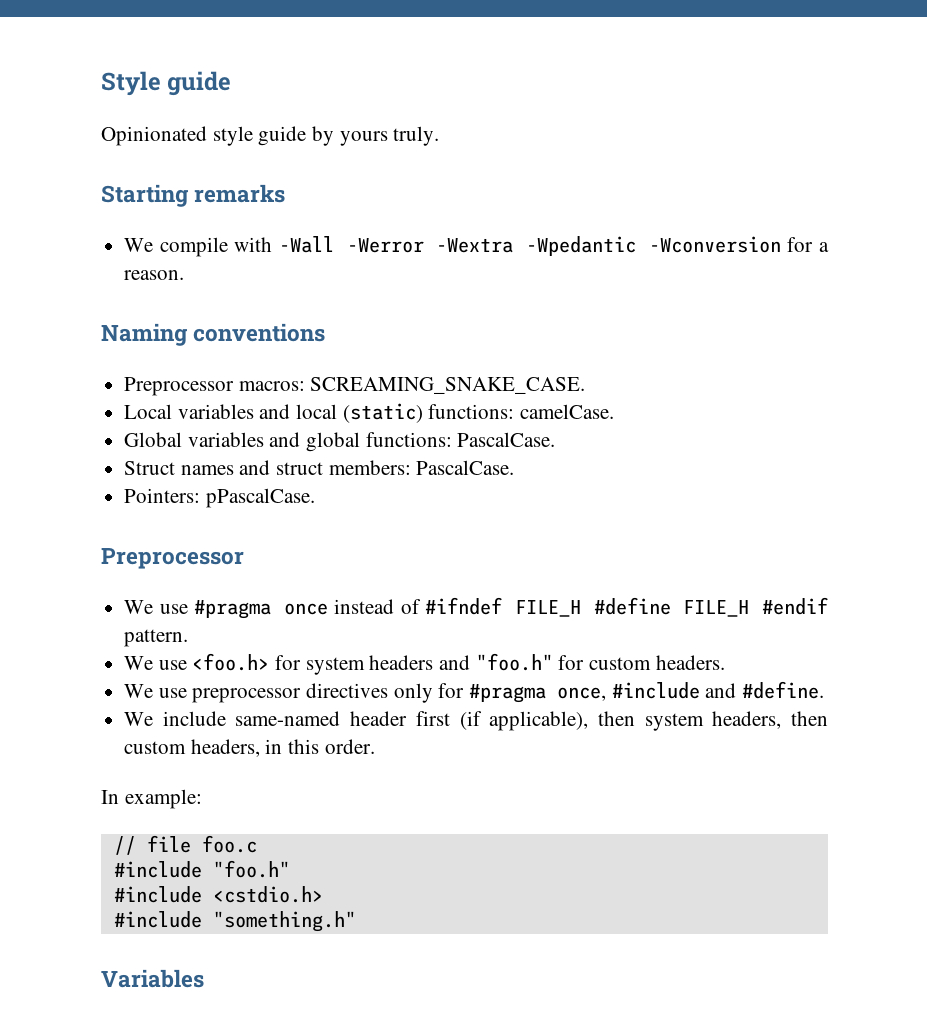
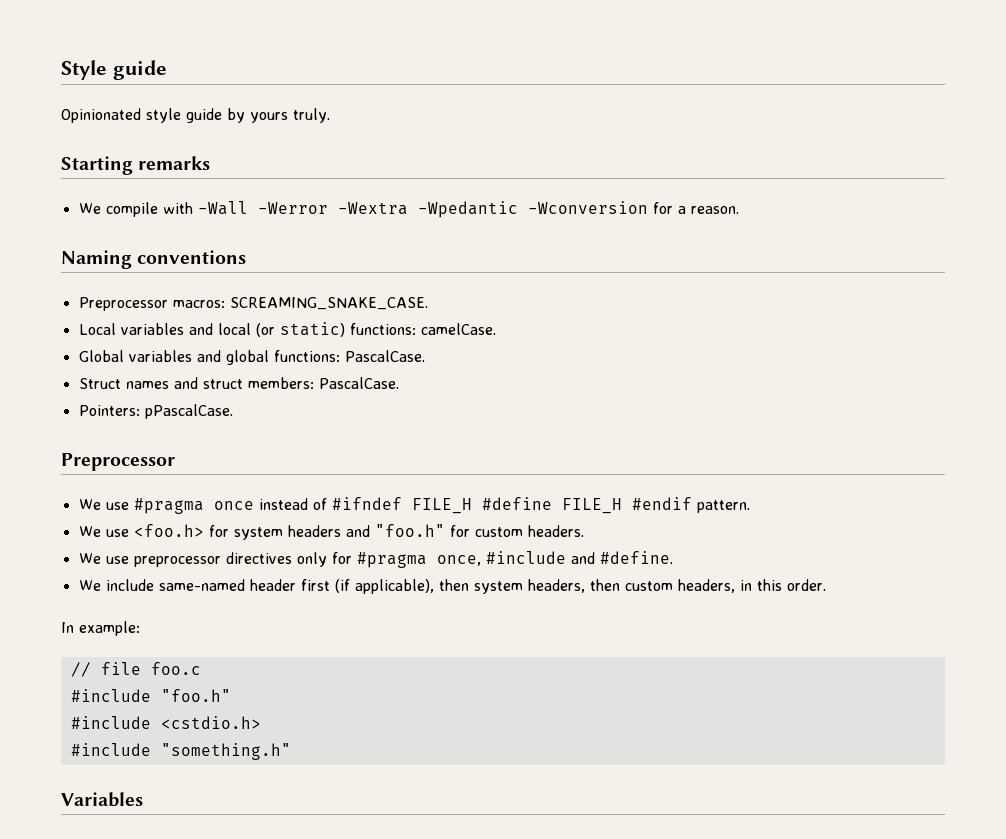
[342,403,423,423] (static) -> [255,322,345,337] (or static)

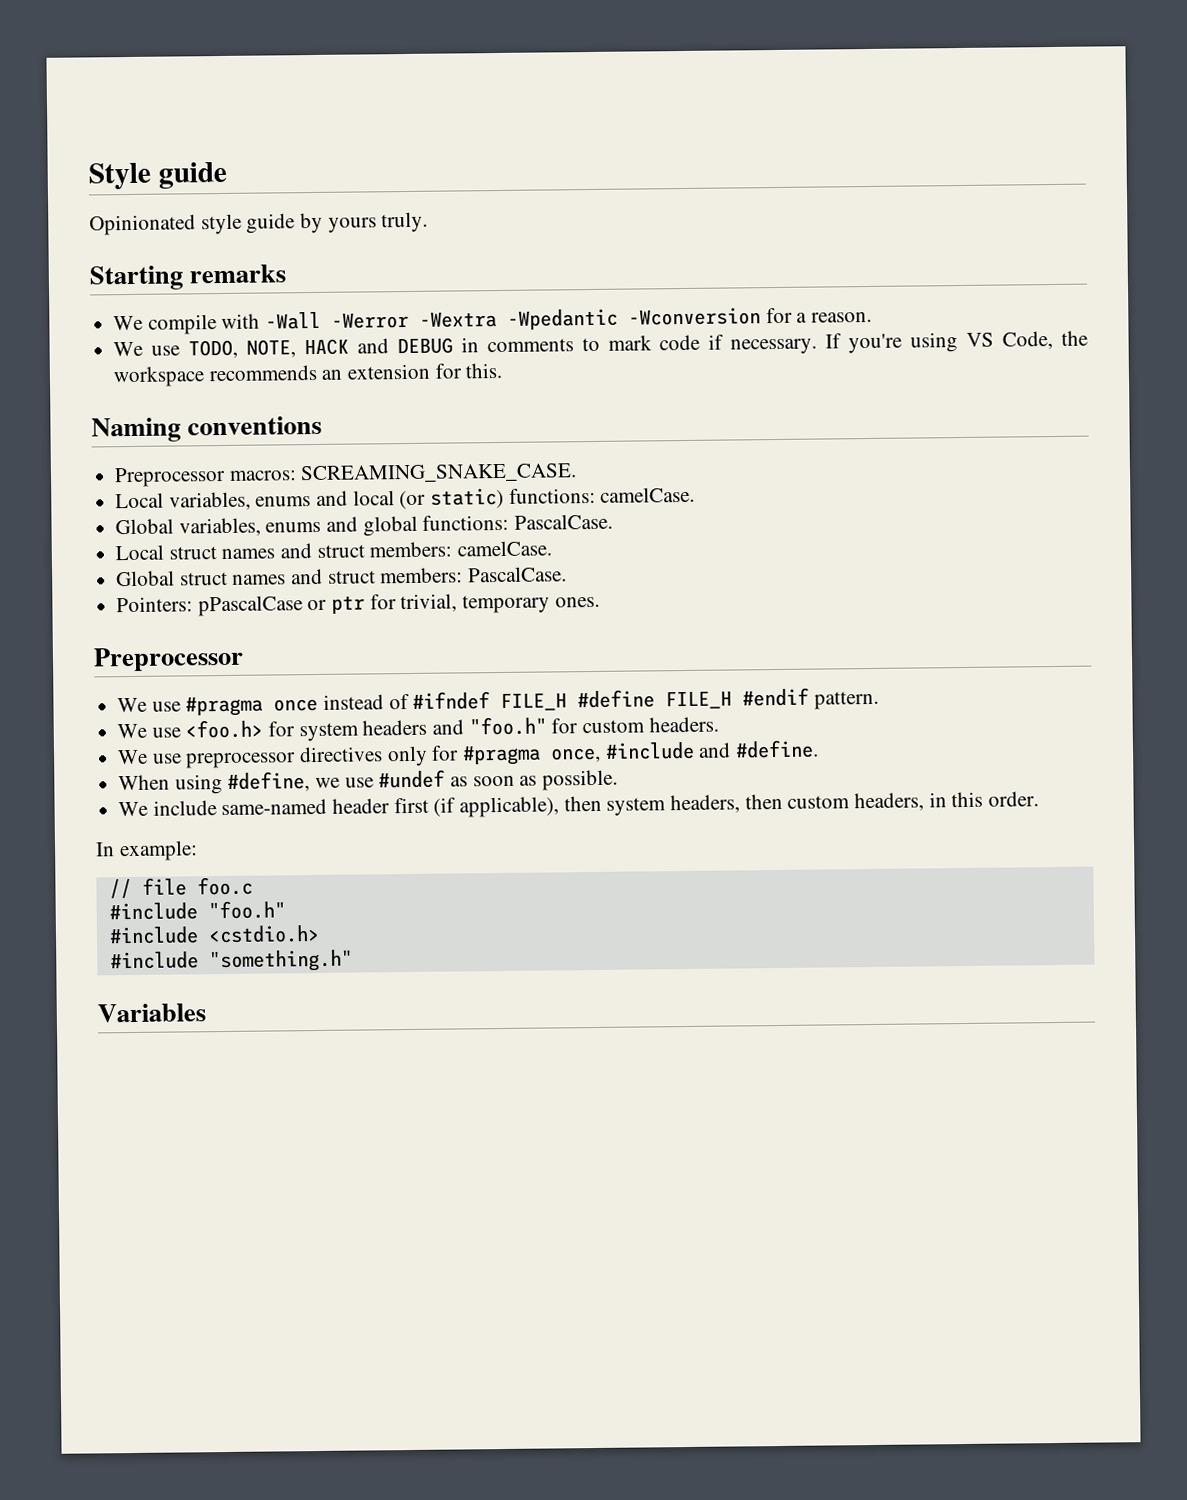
(739, 210) none -> [113,330,1089,359] [113,362,503,388] // We use TODO, NOTE, HACK and DEBUG in comments to mark code if necessary. If you're using VS Code, the workspace recommends an extension for this.
[120,323,184,335] variables -> [168,491,312,511] variables, enums
[128,350,192,362] variables -> [178,517,322,537] variables, enums
[78,378,121,389] Struct -> [115,540,553,561] [116,570,228,587] Local struct names and struct members: camelCase. // Global struct
[144,404,233,419] pPascalCase. -> [197,593,600,617] pPascalCase or ptr for trivial, temporary ones.
(673, 557) none -> [118,769,619,795] // When using #define, we use #undef as soon as possible.

